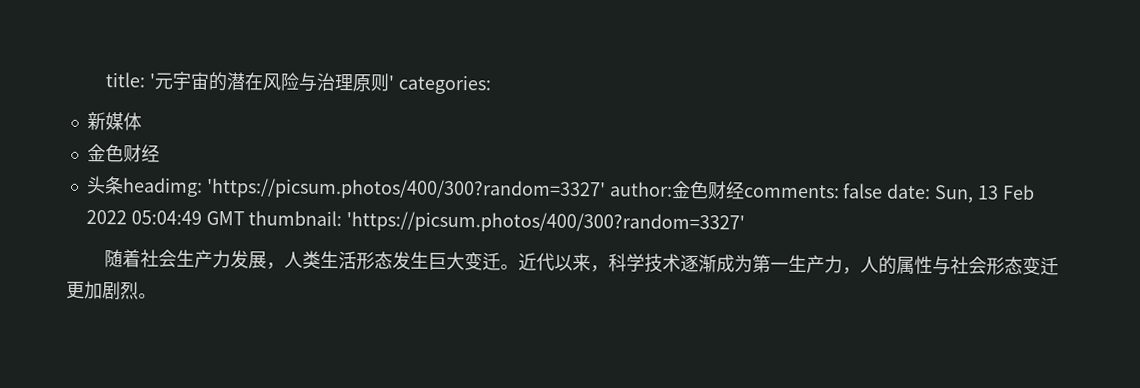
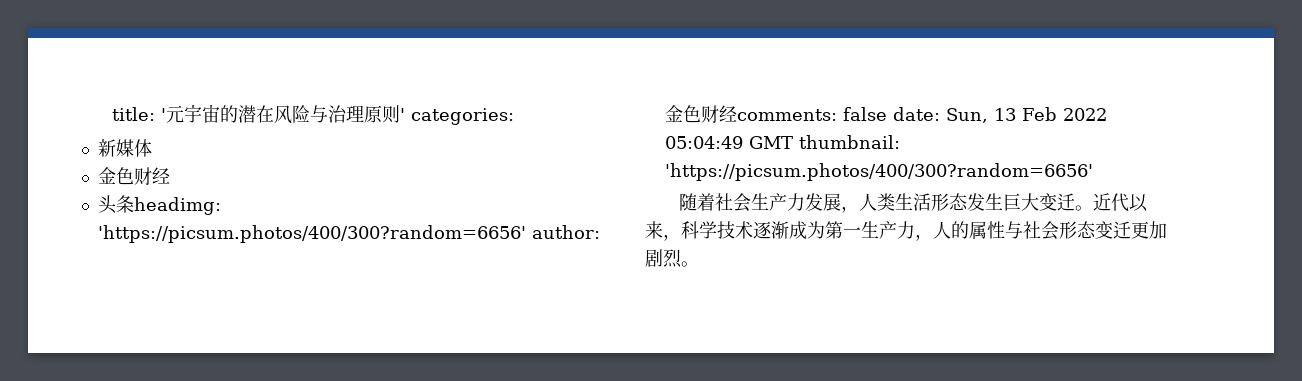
[205,177,606,201] 'https://picsum.photos/400/300?random=3327' -> [97,225,526,243] 'https://picsum.photos/400/300?random=6656'
[346,211,746,234] 'https://picsum.photos/400/300?random=3327' -> [664,163,1093,181] 'https://picsum.photos/400/300?random=6656'

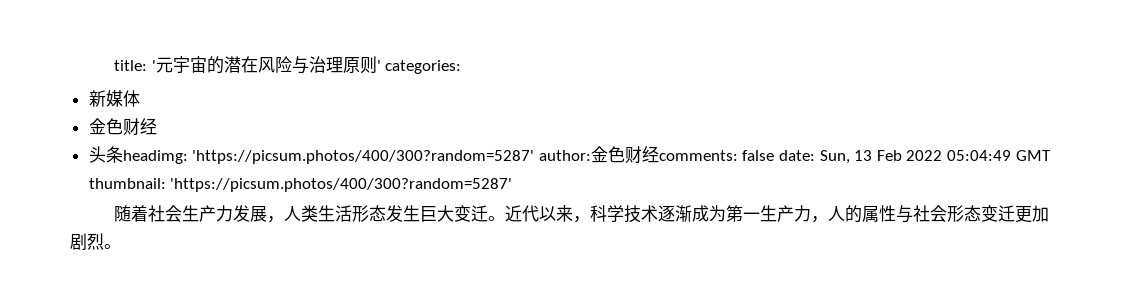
[97,225,526,243] 'https://picsum.photos/400/300?random=6656' -> [192,150,535,164] 'https://picsum.photos/400/300?random=5287'
[664,163,1093,181] 'https://picsum.photos/400/300?random=6656' -> [170,178,513,192] 'https://picsum.photos/400/300?random=5287'

